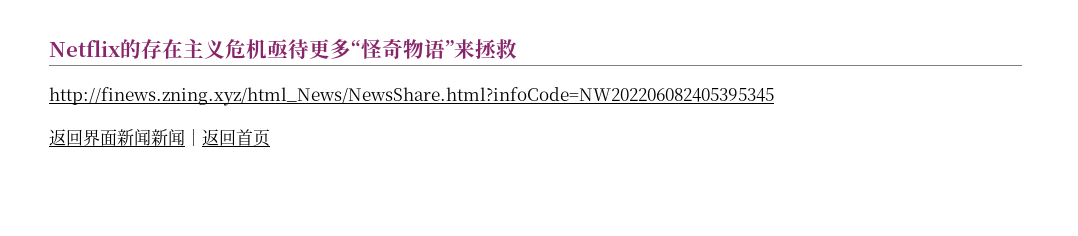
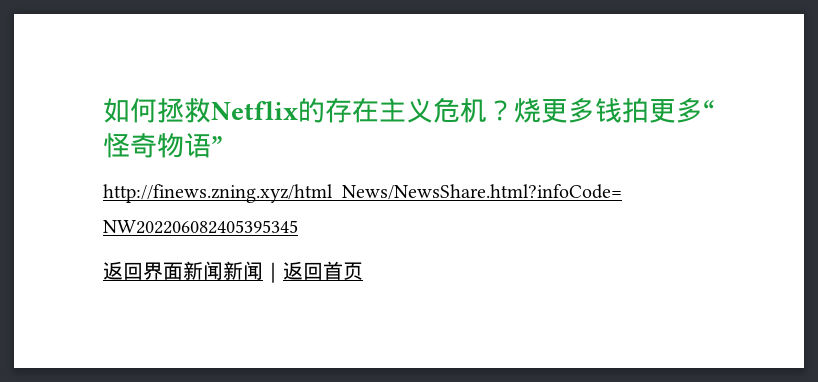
(49, 48) none -> [103,98,211,123] 如何拯救
[267,39,309,59] 亟待 -> [487,97,649,123] ？烧更多钱拍
[454,39,517,59] 来拯救 -> (223, 145) none

